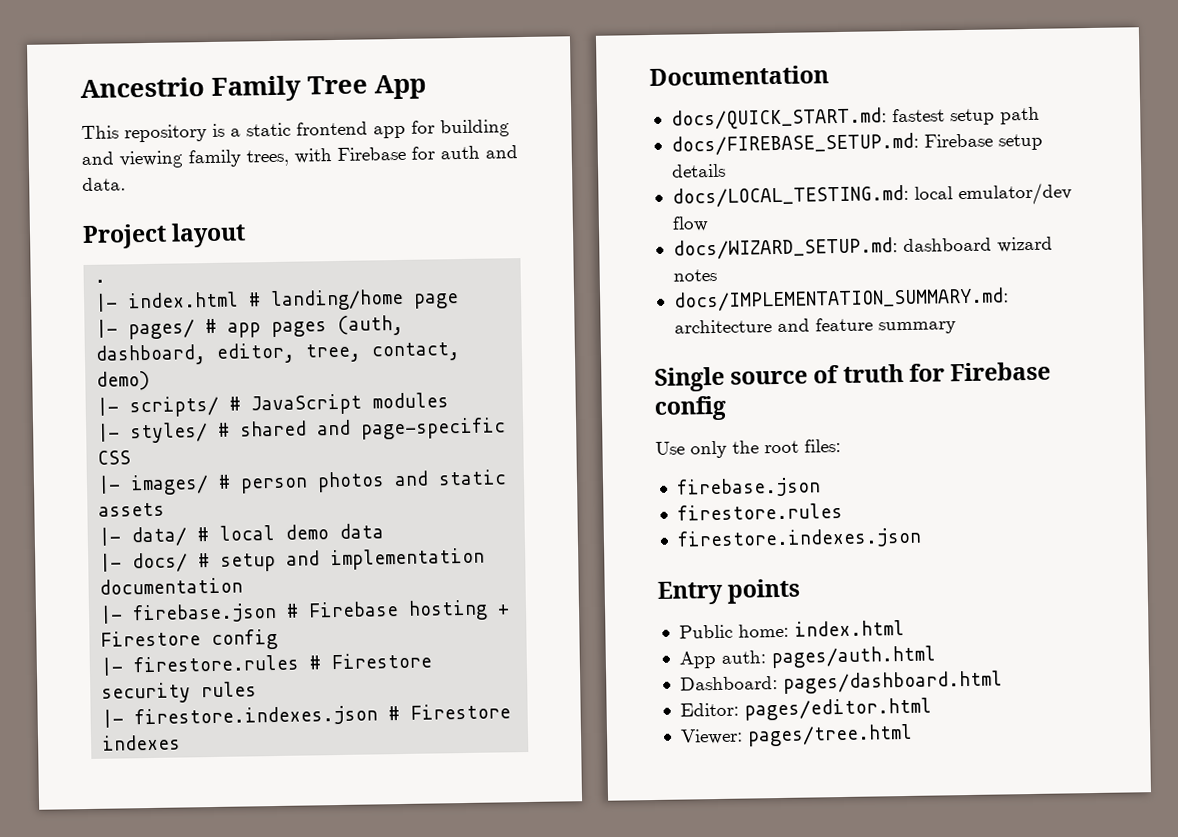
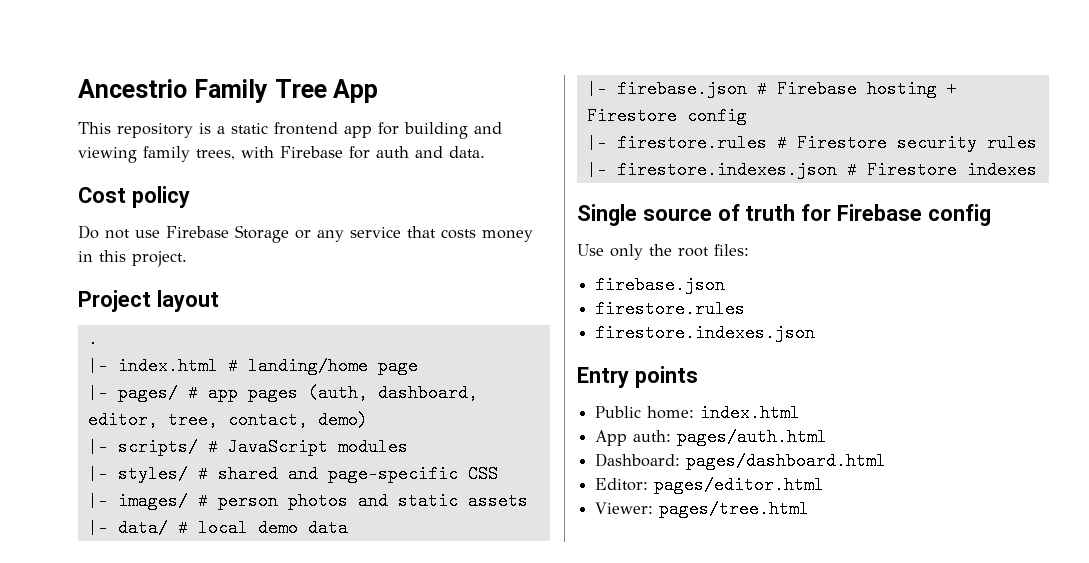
(126, 184) none -> [78,186,190,208] [78,225,533,243] [78,250,187,267] // Cost policy // Do not use Firebase Storage or any service that costs money in this project.
[99,547,486,573] [99,577,244,595] // |- docs/ # setup and implementation documentation -> (348, 528) none
[649,65,829,86] [670,106,1040,130] [670,132,1043,156] [670,163,726,178] [671,182,1072,208] [671,216,709,232] [672,236,1053,260] [672,268,717,282] [673,287,1009,312] [673,317,956,335] // Documentation // docs/QUICK_START.md: fastest setup path // docs/FIREBASE_SETUP.md: Firebase setup details // docs/LOCAL_TESTING.md: local emulator/dev flow // docs/WIZARD_SETUP.md: dashboard wizard notes // docs/IMPLEMENTATION_SUMMARY.md: architecture and feature summary -> (1037, 170) none

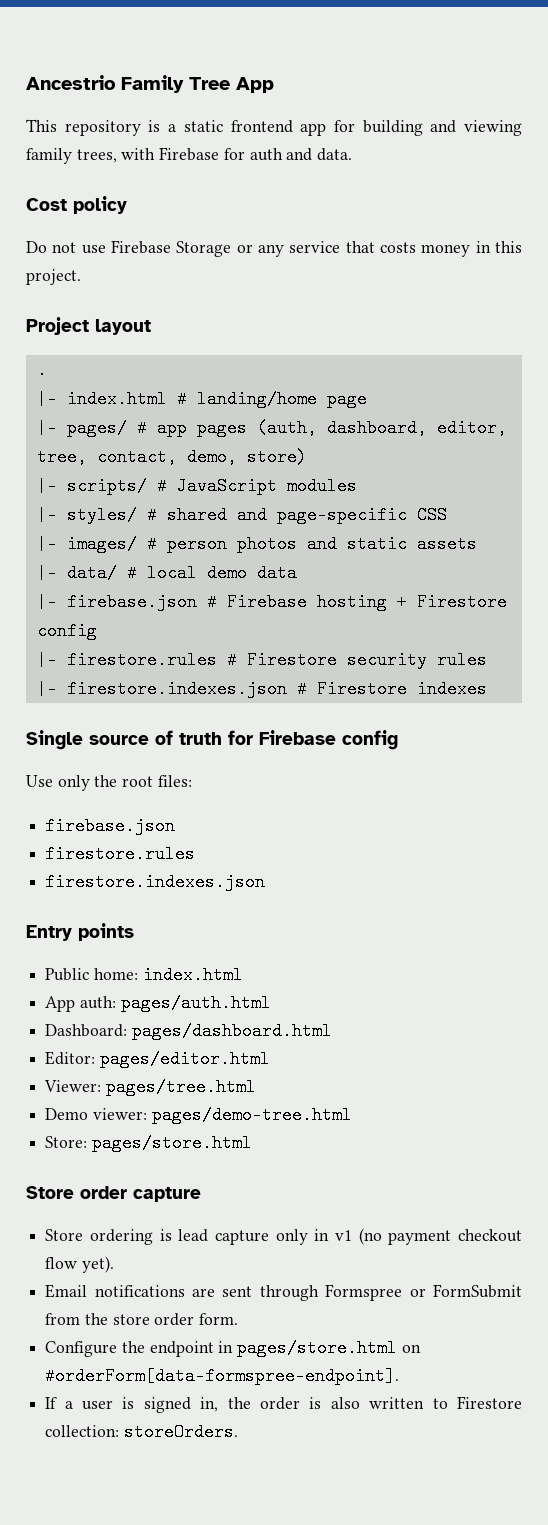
[317,411,368,429] demo) -> [186,448,307,466] demo, store)
(810, 509) none -> [45,1106,352,1124] [45,1134,252,1152] [26,1186,201,1202] [45,1228,522,1245] [45,1256,114,1273] [45,1284,522,1301] [45,1313,239,1326] [45,1339,421,1357] [45,1367,400,1385] [45,1396,522,1413] [45,1423,238,1441] // Demo viewer: pages/demo-tree.html // Store: pages/store.html // Store order capture // Store ordering is lead capture only in v1 (no payment checkout flow yet). // Email notifications are sent through Formspree or FormSubmit from the store order form. // Configure the endpoint in pages/store.html on #orderForm[data-formspree-endpoint]. // If a user is signed in, the order is also written to Firestore collection: storeOrders.

